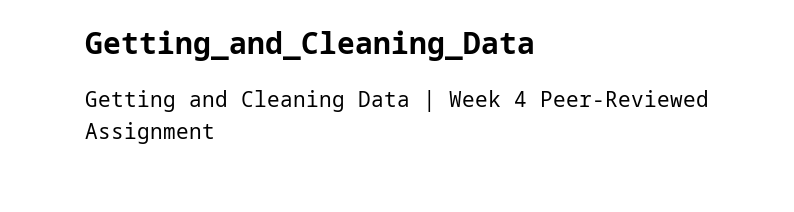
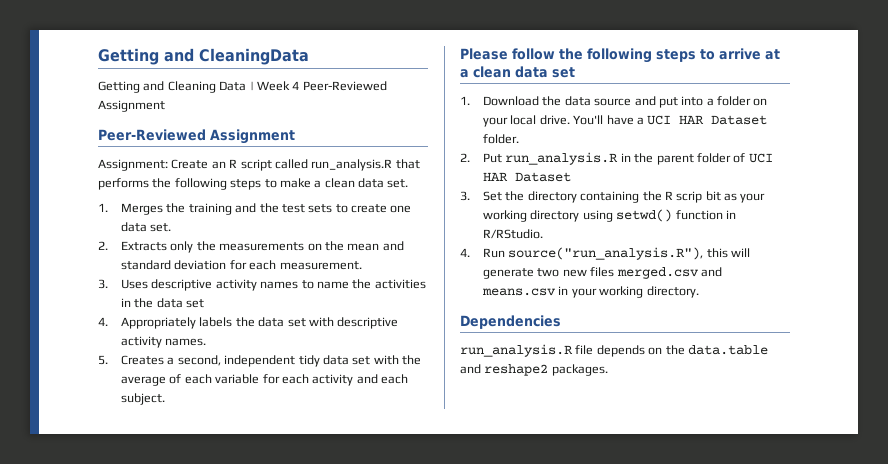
[85,30,535,61] Getting_and_Cleaning_Data -> [98,48,309,65] Getting and CleaningData
(215, 133) none -> [98,129,295,144] [98,159,420,171] [98,178,409,190] [98,203,412,215] [121,222,172,232] [98,241,404,253] [121,260,362,270] [98,279,426,291] [121,298,205,308] [98,317,399,329] [121,336,207,348] [98,355,422,367] [121,374,409,386] [121,393,166,405] [460,48,780,63] [460,66,575,78] [460,96,768,108] [483,115,768,127] [483,134,520,144] [460,152,773,165] [483,172,572,182] [460,191,766,203] [483,209,736,222] [483,229,544,239] [460,247,751,260] [483,267,722,279] [482,286,699,298] [460,315,561,329] [460,344,768,357] [460,364,608,376] // Peer-Reviewed Assignment // Assignment: Create an R script called run_analysis.R that performs the following steps to make a clean data set. // 1. Merges the training and the test sets to create one data set. // 2. Extracts only the measurements on the mean and standard deviation for each measurement. // 3. Uses descriptive activity names to name the activities in the data set // 4. Appropriately labels the data set with descriptive activity names. // 5. Creates a second, independent tidy data set with the average of each variable for each activity and each subject. // Please follow the following steps to arrive at a clean data set // 1. Download the data source and put into a folder on your local drive. You'll have a UCI HAR Dataset folder. // 2. Put run_analysis.R in the parent folder of UCI HAR Dataset // 3. Set the directory containing the R scrip bit as your working directory using setwd() function in R/RStudio. // 4. Run source("run_analysis.R"), this will generate two new files merged.csv and means.csv in your working directory. // Dependencies // run_analysis.R file depends on the data.table and reshape2 packages.

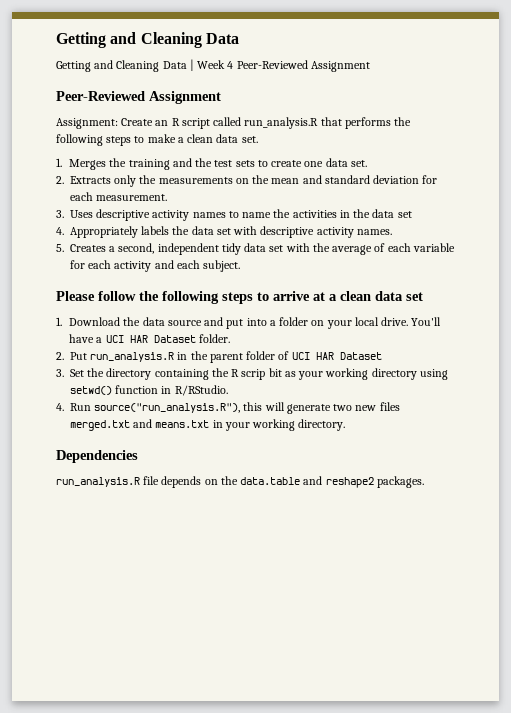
[98,48,309,65] Getting and CleaningData -> [56,32,239,48] Getting and Cleaning Data
[616,267,722,279] [482,288,557,296] merged.csv and means.csv -> [70,419,210,431] merged.txt and means.txt

